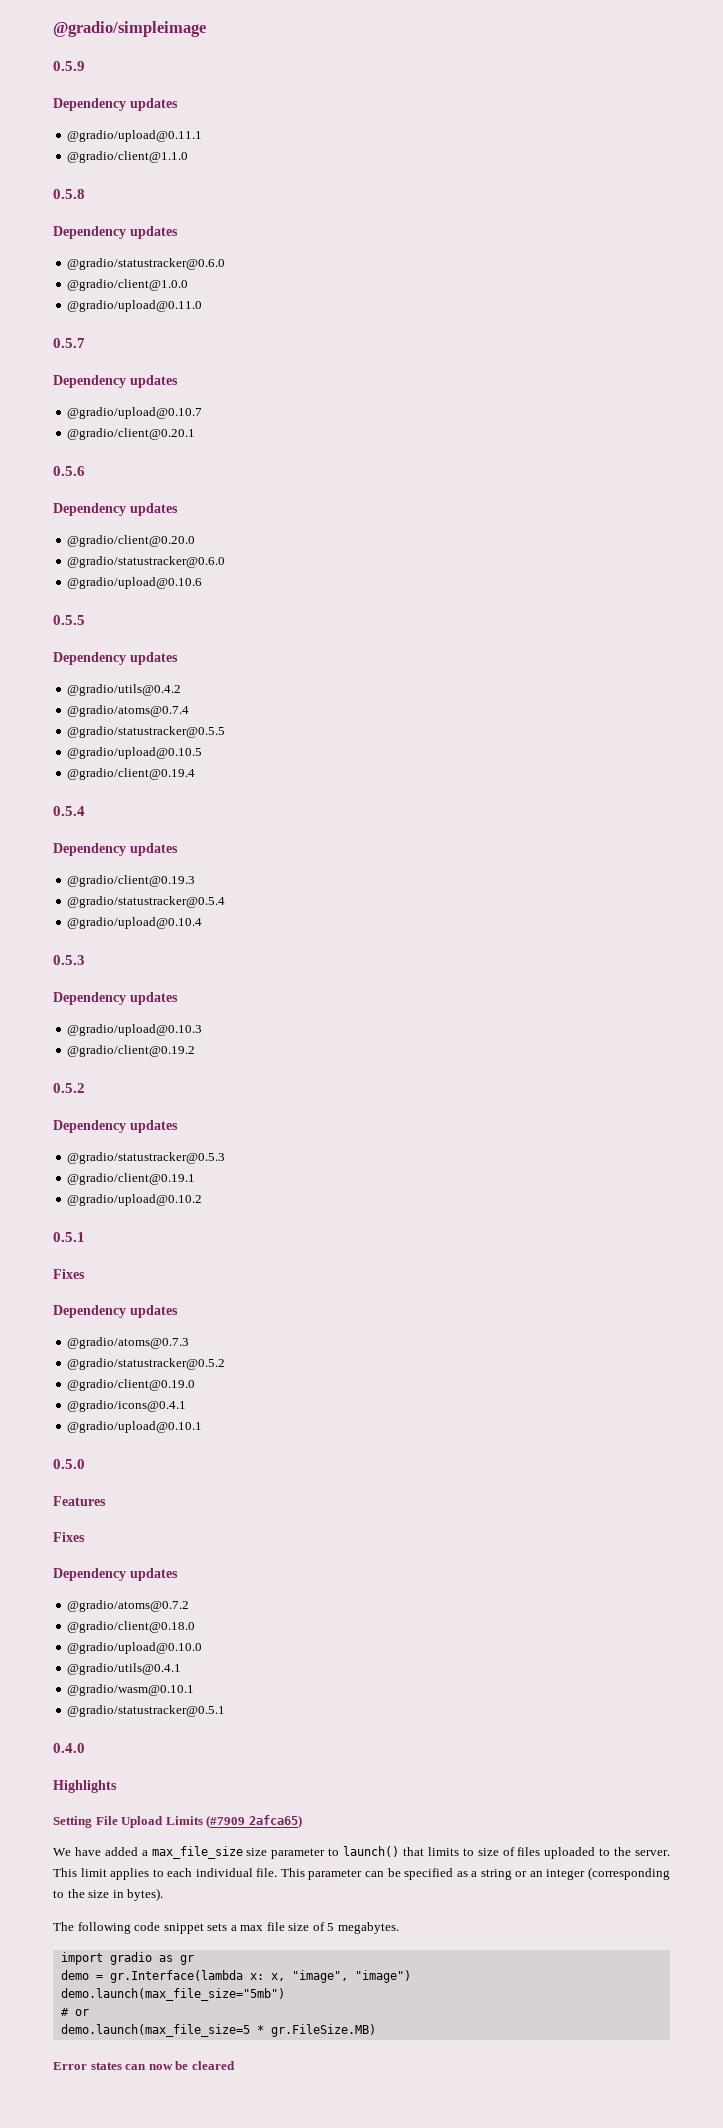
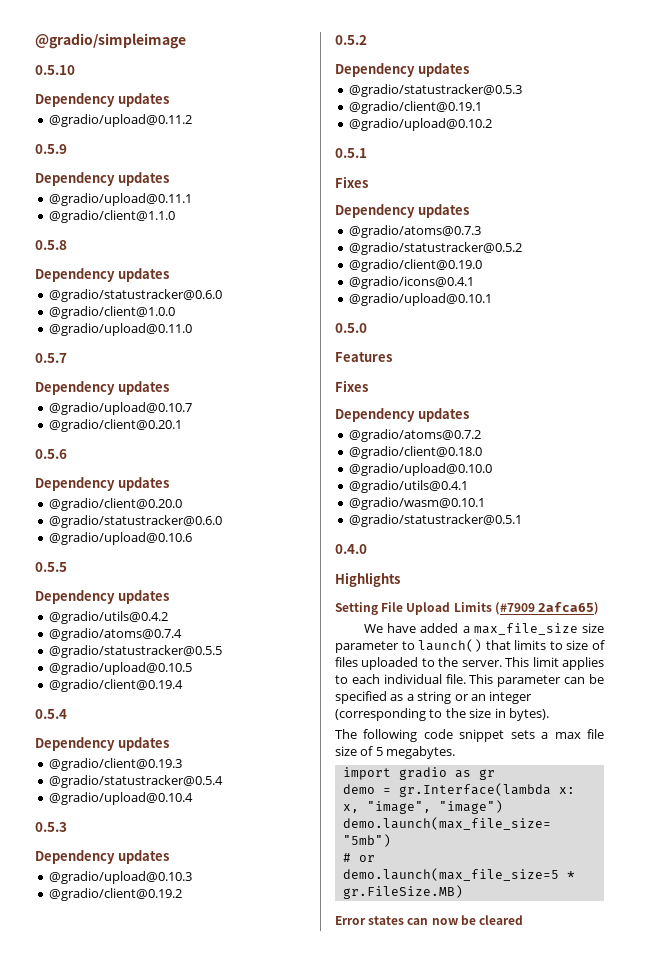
(206, 29) none -> [35,65,75,75] [35,93,169,107] [48,114,192,127] // 0.5.10 // Dependency updates // @gradio/upload@0.11.2

